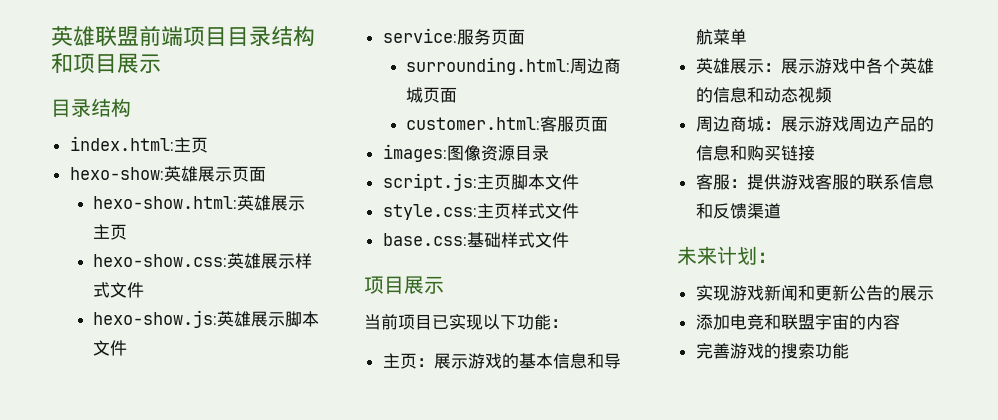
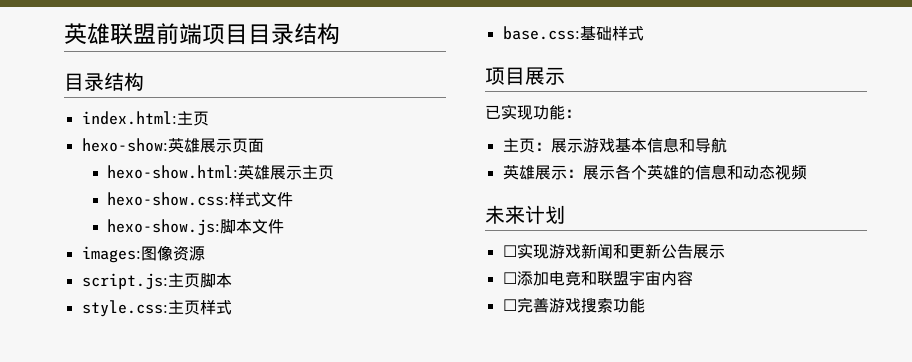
[51,53,161,74] 和项目展示 -> (340, 34) none
[227,253,296,269] 英雄展示 -> (230, 199) none
[217,311,320,327] [93,340,128,356] [382,28,525,45] [406,57,622,75] [406,87,458,103] [406,116,609,132] 英雄展示脚本文件 // service:服务页面 // surrounding.html:周边商城页面 // customer.html:客服页面 -> [220,219,285,234] 脚本文件
[514,145,549,161] 目录 -> (205, 253) none
[544,174,579,190] 文件 -> (232, 280) none
[544,203,579,219] 文件 -> (232, 307) none
[534,232,569,248] [364,276,444,294] [364,314,517,330] 文件 // 项目展示 // 当前项目已实现以下 -> [485,67,565,85] [485,104,533,120] // 项目展示 // 已实现
[501,353,519,369] 的 -> (615, 145) none
[712,29,747,45] 菜单 -> (727, 145) none
[814,58,866,74] 游戏中 -> (615, 172) none
[695,116,934,132] [695,145,815,161] [695,174,934,190] [695,203,781,219] // 周边商城：展示游戏周边产品的信息和购买链接 // 客服：提供游戏客服的联系信息和反馈渠道 -> (807, 172) none
[757,252,777,263] ： // -> [502,245,517,257] // ☐
[882,285,934,301] 的展示 // -> [692,244,725,259] [502,272,517,284] 展示 // ☐
[848,314,866,330] 的 -> (661, 278) none
(900, 322) none -> [502,299,517,311] ☐
[763,343,781,359] 的 -> (581, 305) none

